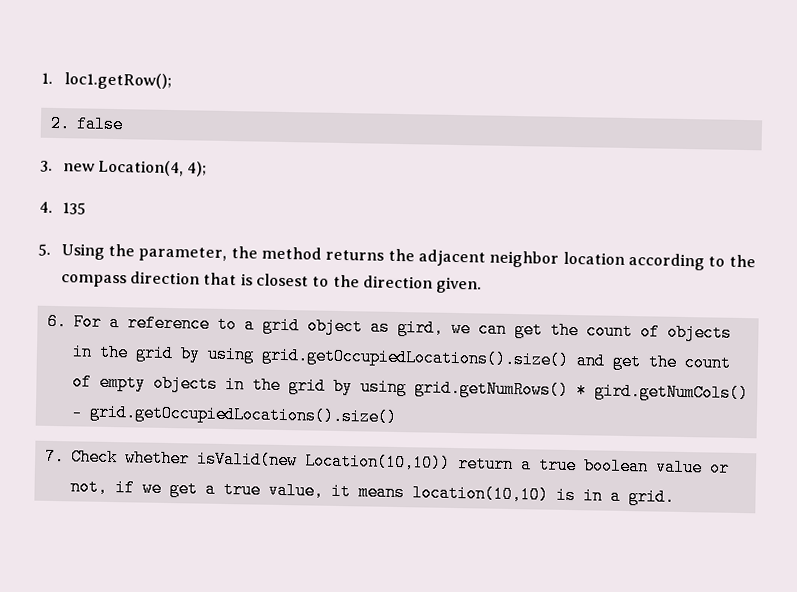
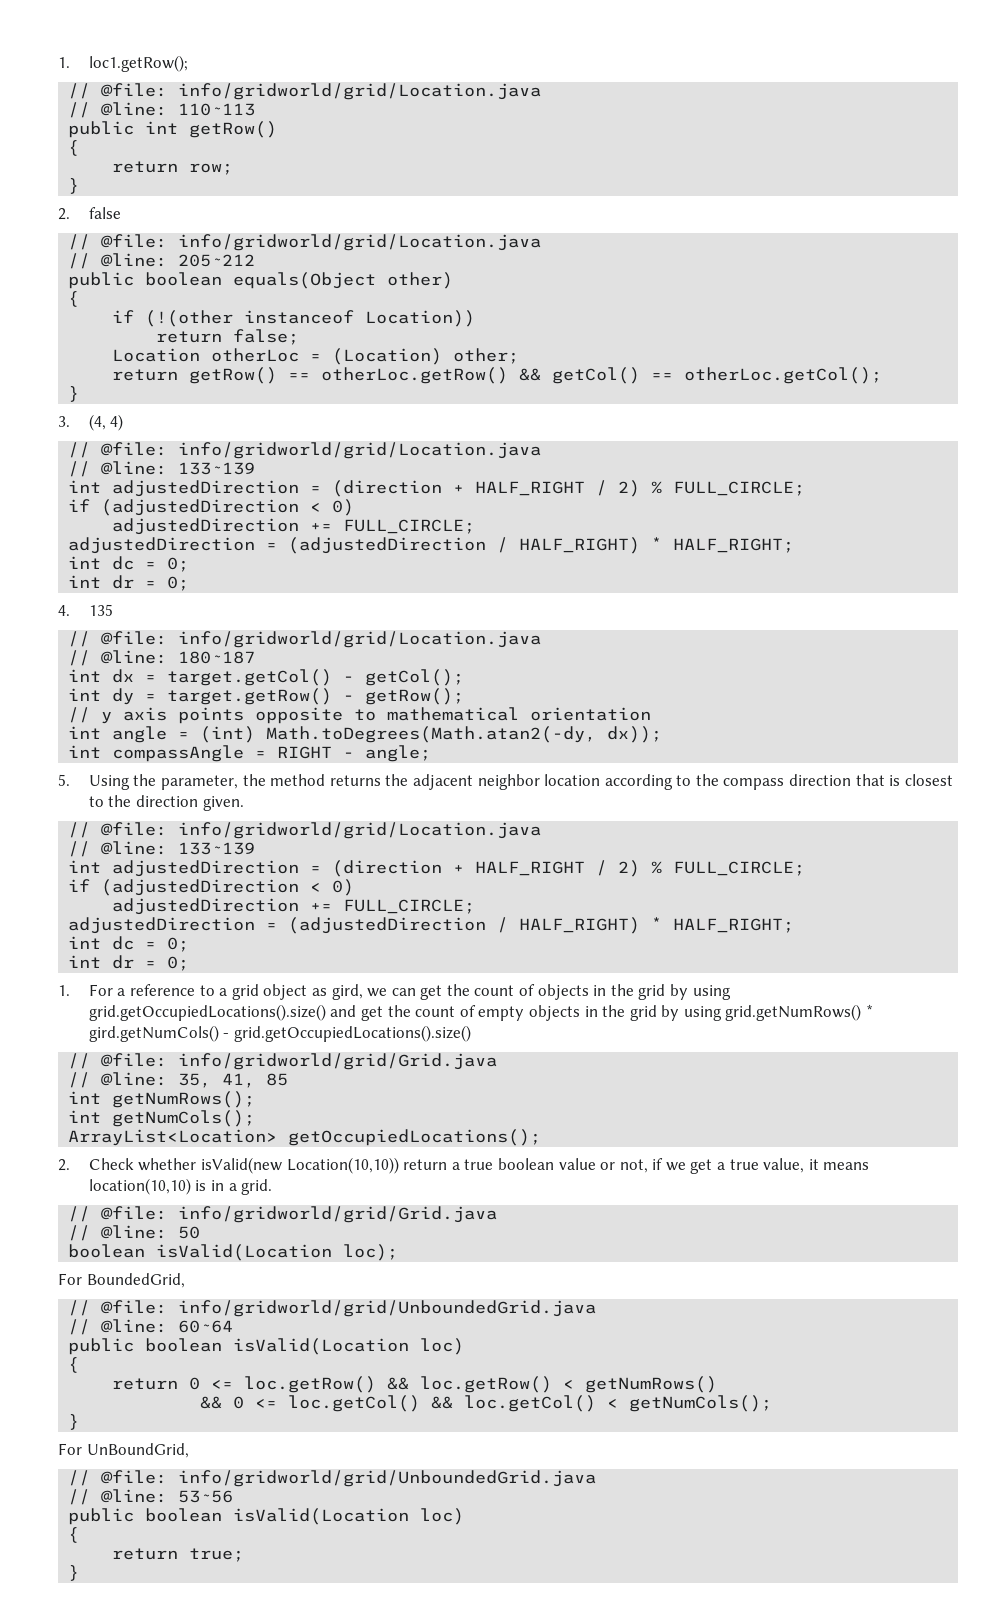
[49,114,124,134] [40,159,208,177] [39,201,86,215] 2. false // 3. new Location(4, 4); // 4. 135 -> [68,83,542,100] [68,102,256,118] [68,121,278,138] [68,140,80,156] [112,161,234,175] [68,178,80,194] [58,207,121,220] [68,234,542,251] [68,253,256,269] [68,272,454,289] [68,291,80,307] [112,310,476,327] [156,329,300,345] [112,348,520,365] [112,367,883,384] [68,386,80,402] [58,414,124,431] [68,442,542,459] [68,461,256,477] [68,480,806,497] [68,499,355,516] [112,518,476,535] [68,537,795,554] [68,556,190,572] [68,575,190,591] [58,604,113,616] [68,631,542,648] [68,650,256,666] [68,669,465,686] [68,688,465,705] [68,707,652,724] [68,726,663,743] [68,745,432,762] // @file: info/gridworld/grid/Location.java // // @line: 110~113 // public int getRow() // { // return row; // } // 2. false // // @file: info/gridworld/grid/Location.java // // @line: 205~212 // public boolean equals(Object other) // { // if (!(other instanceof Location)) // return false; // Location otherLoc = (Location) other; // return getRow() == otherLoc.getRow() && getCol() == otherLoc.getCol(); // } // 3. (4, 4) // // @file: info/gridworld/grid/Location.java // // @line: 133~139 // int adjustedDirection = (direction + HALF_RIGHT / 2) % FULL_CIRCLE; // if (adjustedDirection < 0) // adjustedDirection += FULL_CIRCLE; // adjustedDirection = (adjustedDirection / HALF_RIGHT) * HALF_RIGHT; // int dc = 0; // int dr = 0; // 4. 135 // // @file: info/gridworld/grid/Location.java // // @line: 180~187 // int dx = target.getCol() - getCol(); // int dy = target.getRow() - getRow(); // // y axis points opposite to mathematical orientation // int angle = (int) Math.toDegrees(Math.atan2(-dy, dx)); // int compassAngle = RIGHT - angle;
[46,312,67,331] 6. -> [68,822,542,839] [68,841,256,857] [68,860,806,877] [68,879,355,896] [112,898,476,915] [68,917,795,934] [68,936,190,952] [68,955,190,971] [58,985,70,996] // @file: info/gridworld/grid/Location.java // // @line: 133~139 // int adjustedDirection = (direction + HALF_RIGHT / 2) % FULL_CIRCLE; // if (adjustedDirection < 0) // adjustedDirection += FULL_CIRCLE; // adjustedDirection = (adjustedDirection / HALF_RIGHT) * HALF_RIGHT; // int dc = 0; // int dr = 0; // 1.
[43,447,65,466] 7. -> [68,1053,498,1070] [68,1072,289,1088] [68,1091,256,1108] [68,1110,256,1127] [68,1129,542,1146] [58,1159,70,1171] // @file: info/gridworld/grid/Grid.java // // @line: 35, 41, 85 // int getNumRows(); // int getNumCols(); // ArrayList<Location> getOccupiedLocations(); // 2.
(675, 497) none -> [68,1206,498,1223] [68,1225,201,1241] [68,1244,399,1261] [58,1273,185,1288] [68,1300,597,1317] [68,1319,234,1335] [68,1338,465,1355] [68,1357,80,1373] [112,1376,718,1393] [200,1395,773,1412] [68,1414,80,1430] [58,1443,189,1458] [68,1470,597,1487] [68,1489,234,1505] [68,1508,465,1525] [68,1527,80,1543] [112,1548,245,1562] [68,1565,80,1581] // // @file: info/gridworld/grid/Grid.java // // @line: 50 // boolean isValid(Location loc); // For BoundedGrid, // // @file: info/gridworld/grid/UnboundedGrid.java // // @line: 60~64 // public boolean isValid(Location loc) // { // return 0 <= loc.getRow() && loc.getRow() < getNumRows() // && 0 <= loc.getCol() && loc.getCol() < getNumCols(); // } // For UnBoundGrid, // // @file: info/gridworld/grid/UnboundedGrid.java // // @line: 53~56 // public boolean isValid(Location loc) // { // return true; // }

